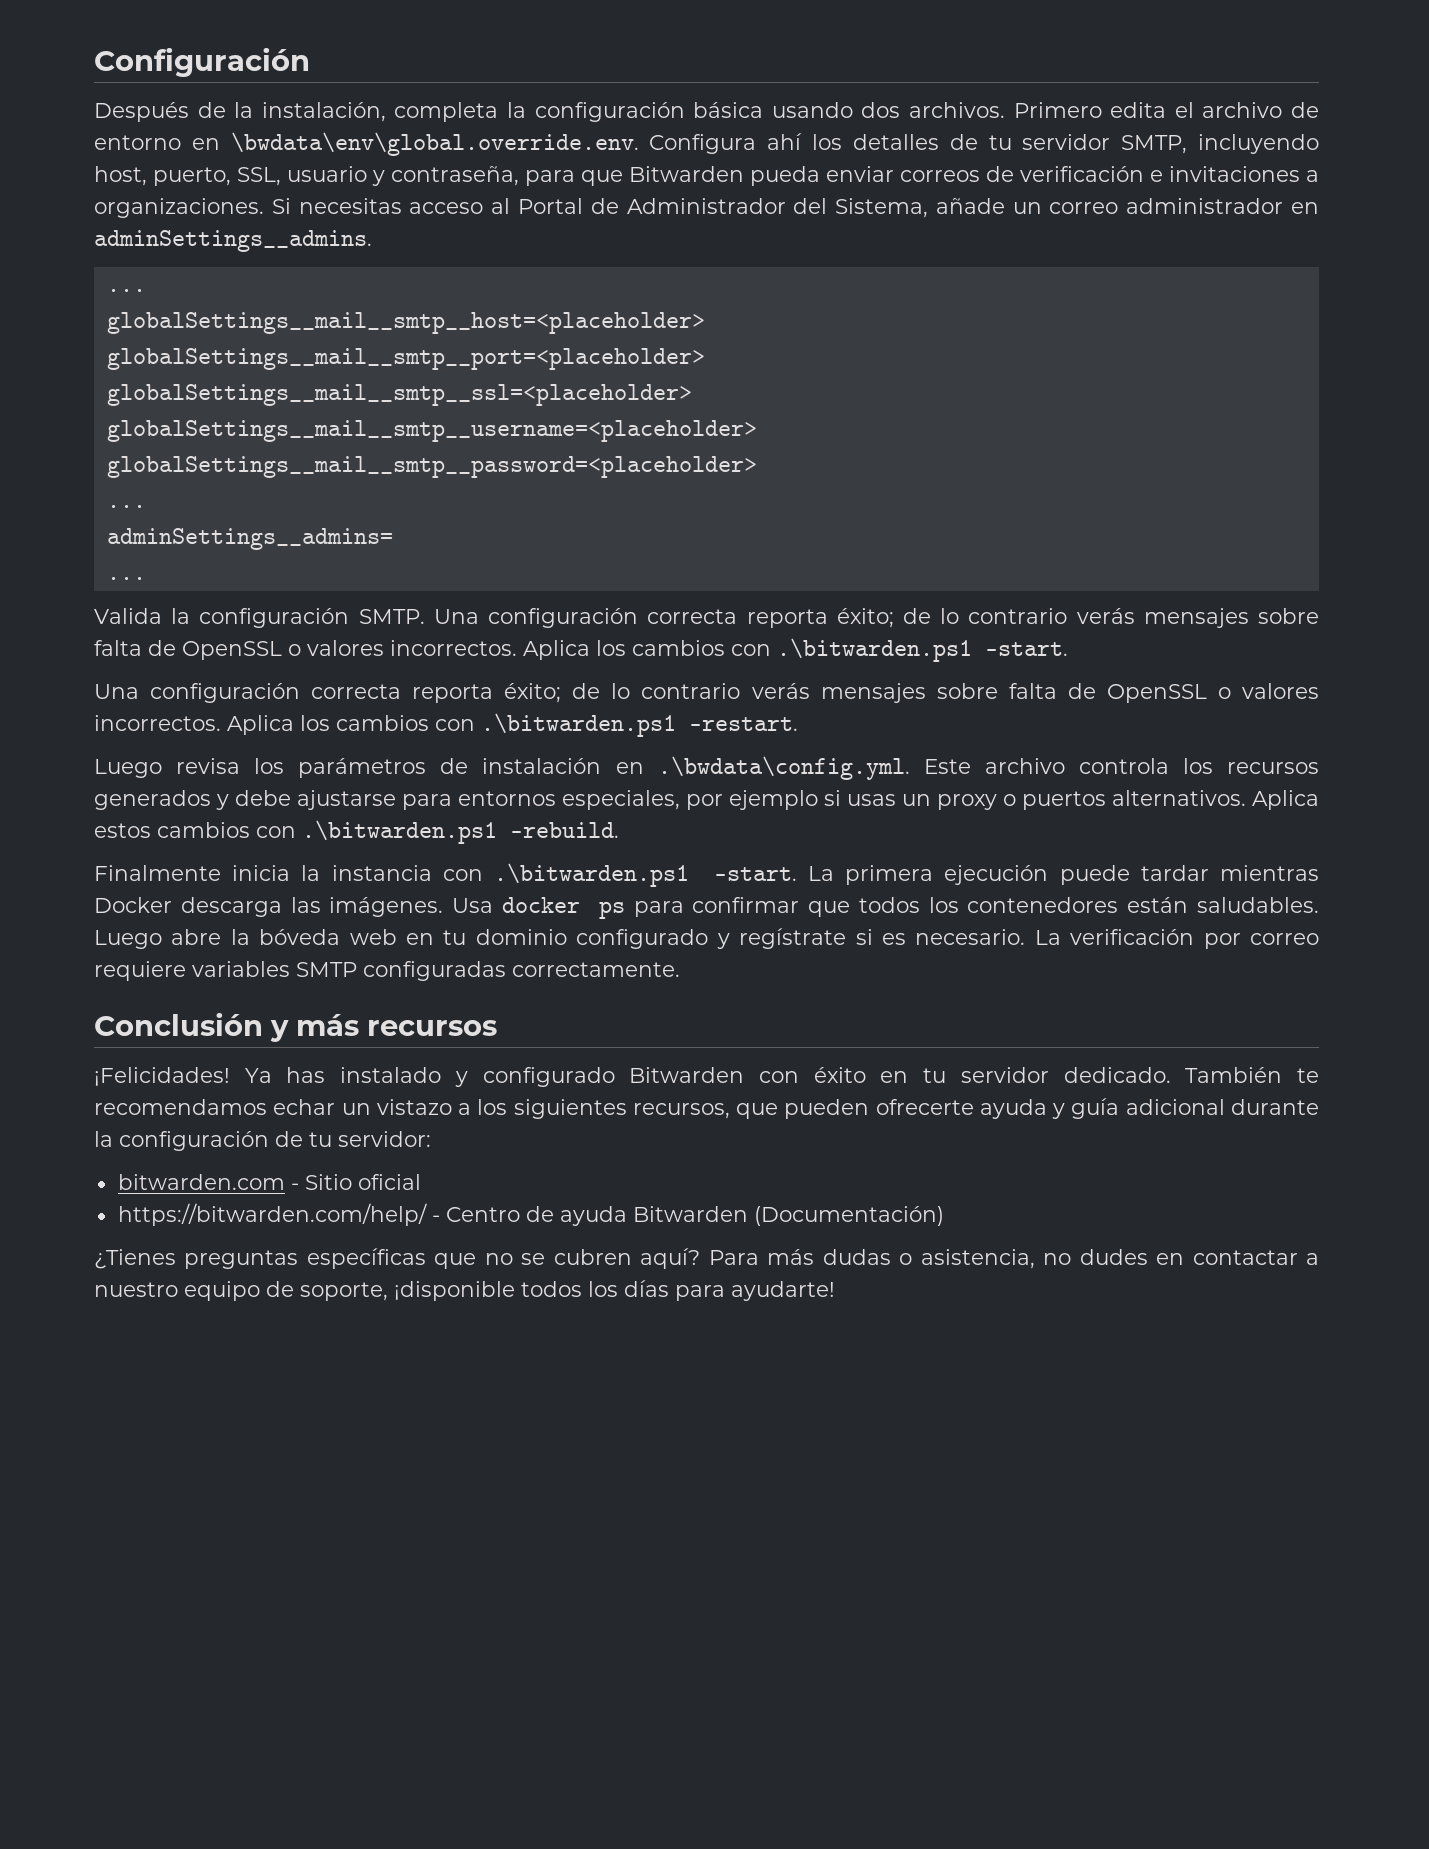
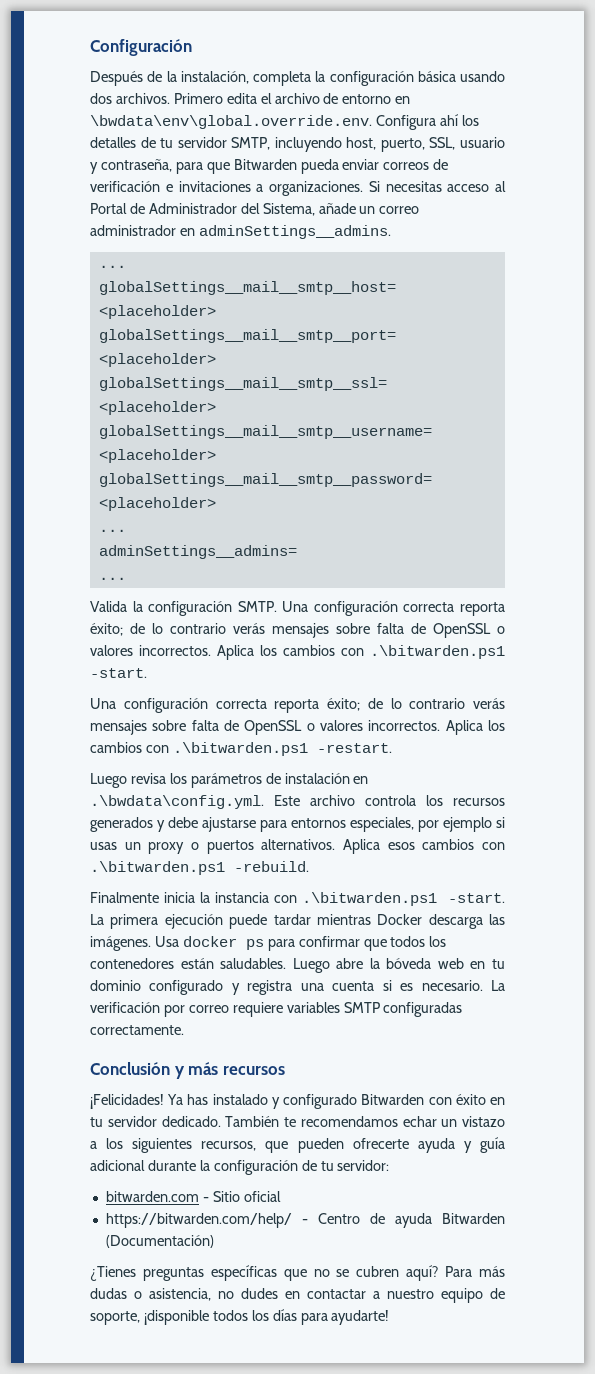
[94,823,151,838] estos -> [387,842,415,850] esos
[739,928,847,949] regístrate -> [247,980,375,995] registra una cuenta

